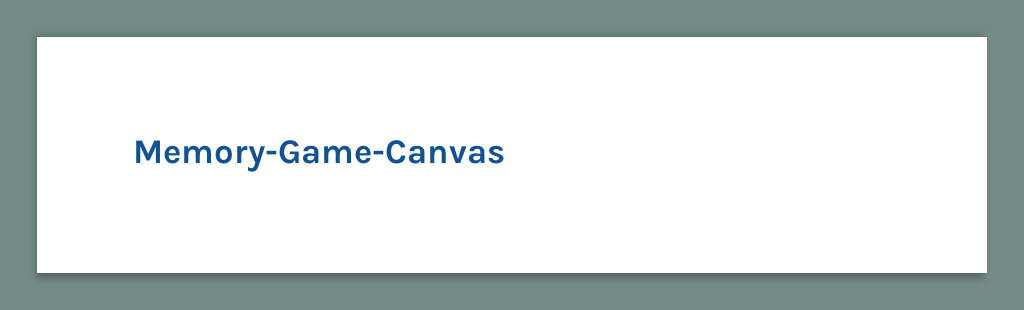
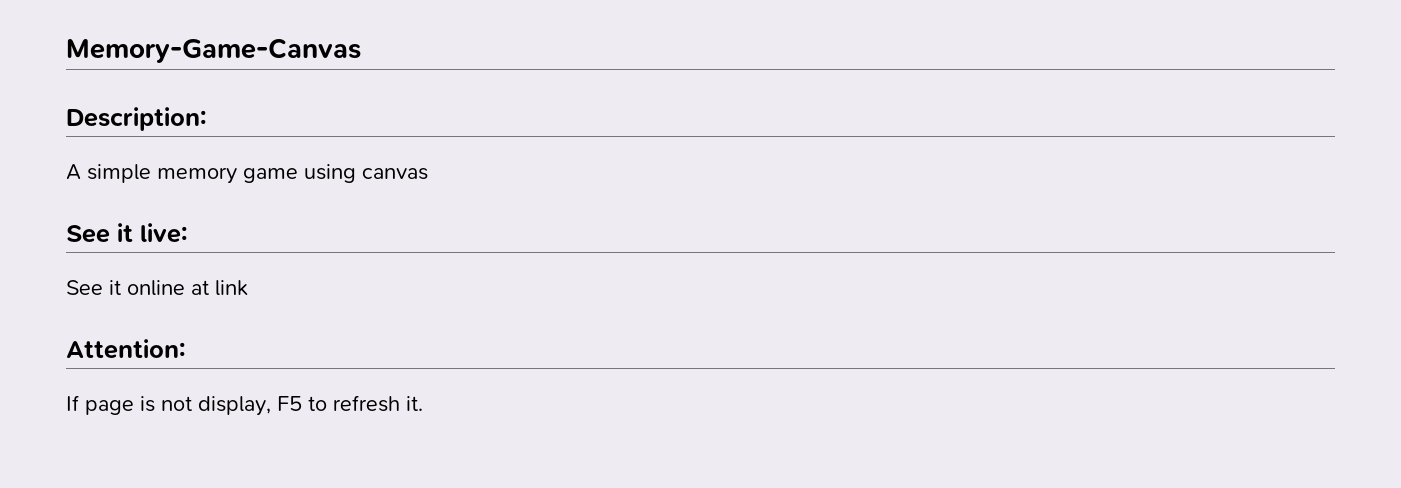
(505, 156) none -> [66,107,207,131] [66,164,428,184] [66,223,188,243] [66,280,248,296] [66,339,186,359] [66,395,423,416] // Description: // A simple memory game using canvas // See it live: // See it online at link // Attention: // If page is not display, F5 to refresh it.

